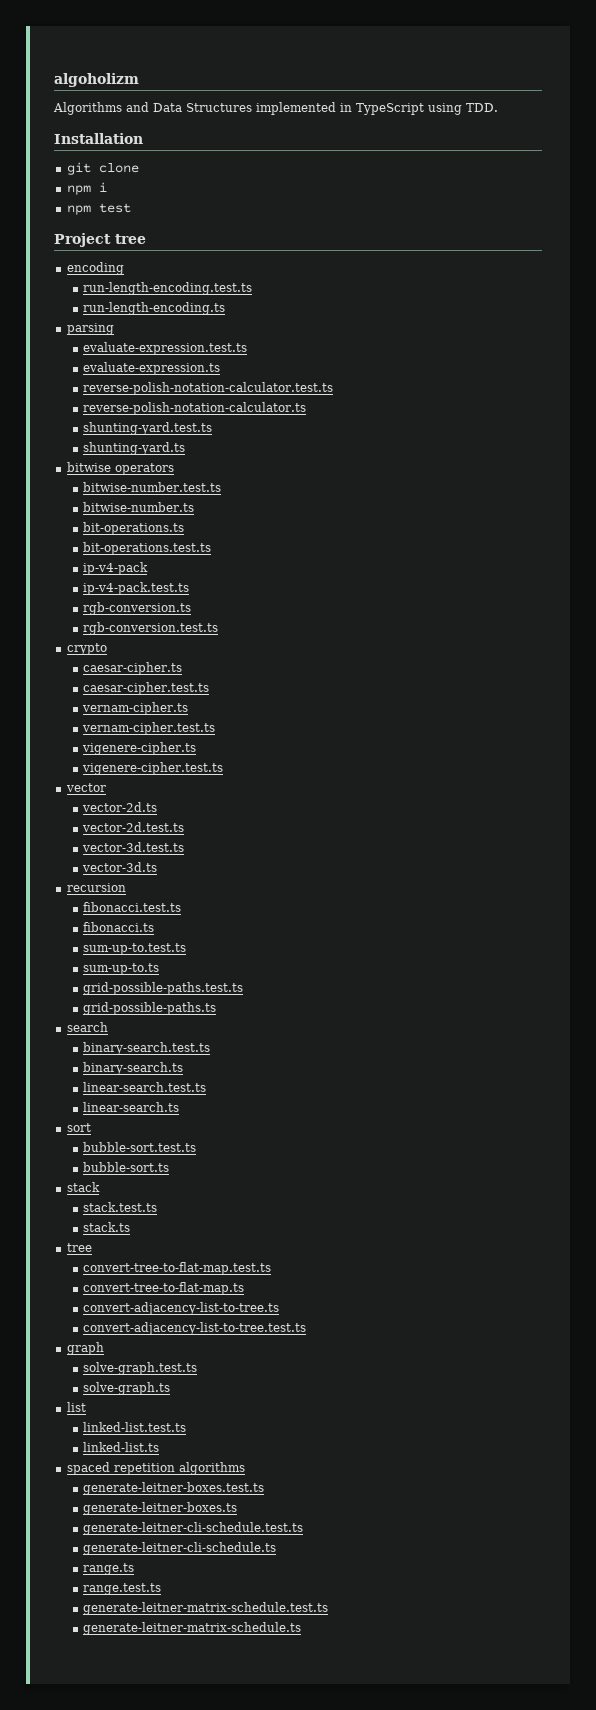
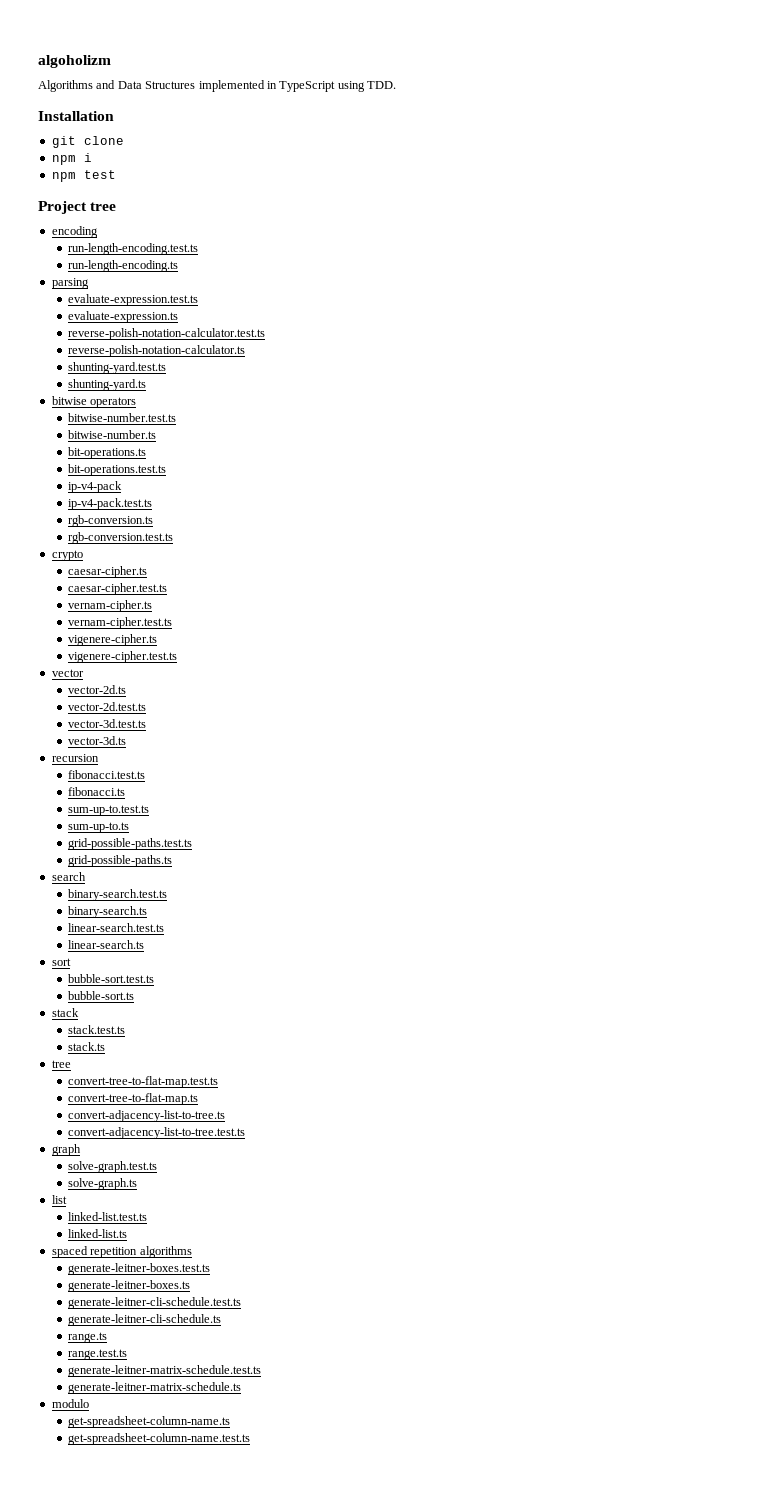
(302, 1628) none -> [51,1399,89,1408] [68,1416,231,1428] [68,1433,251,1445] // modulo // get-spreadsheet-column-name.ts // get-spreadsheet-column-name.test.ts

